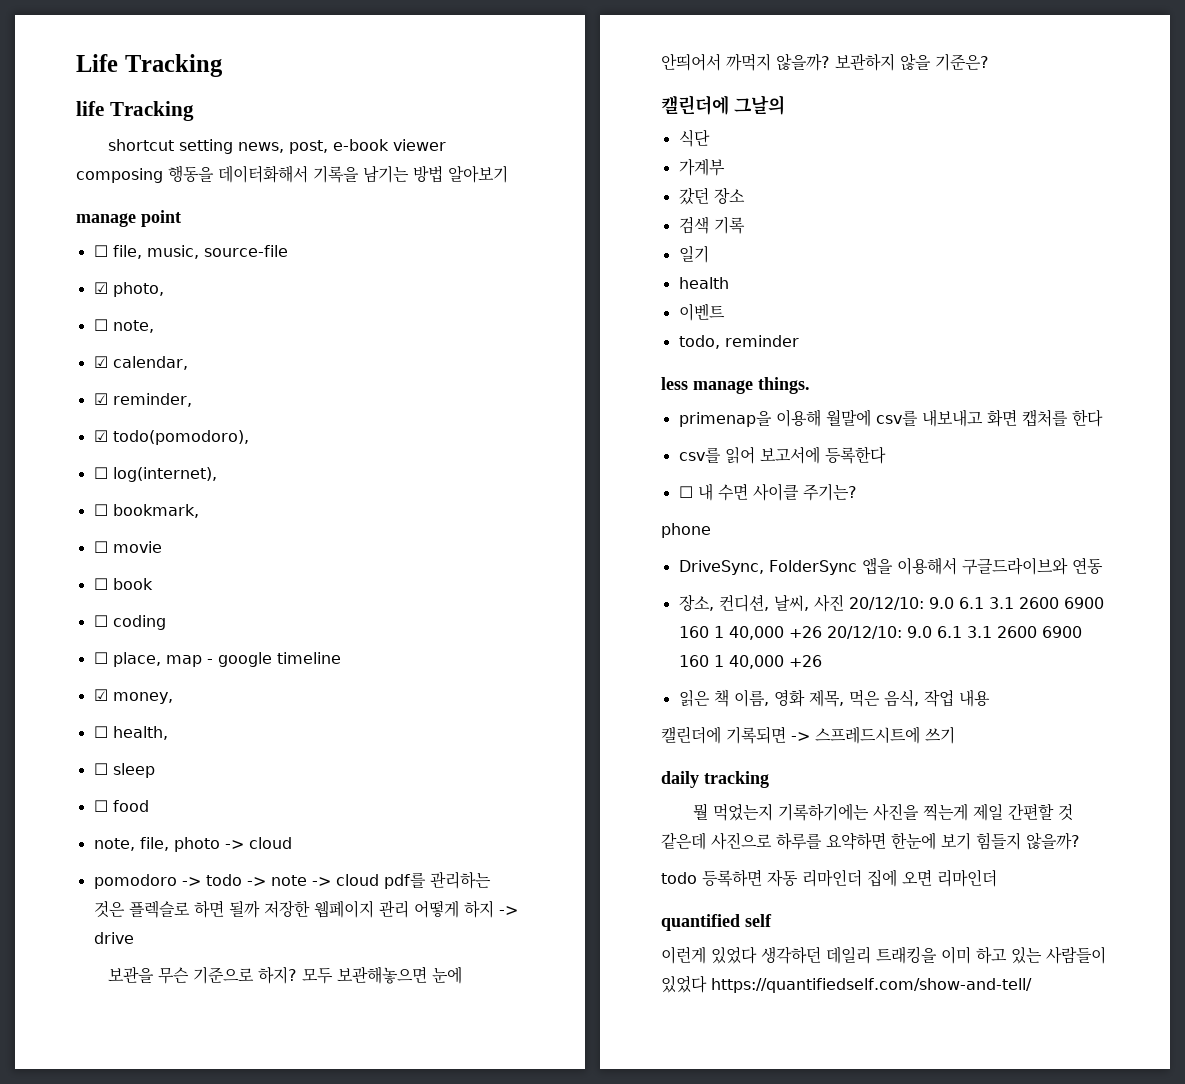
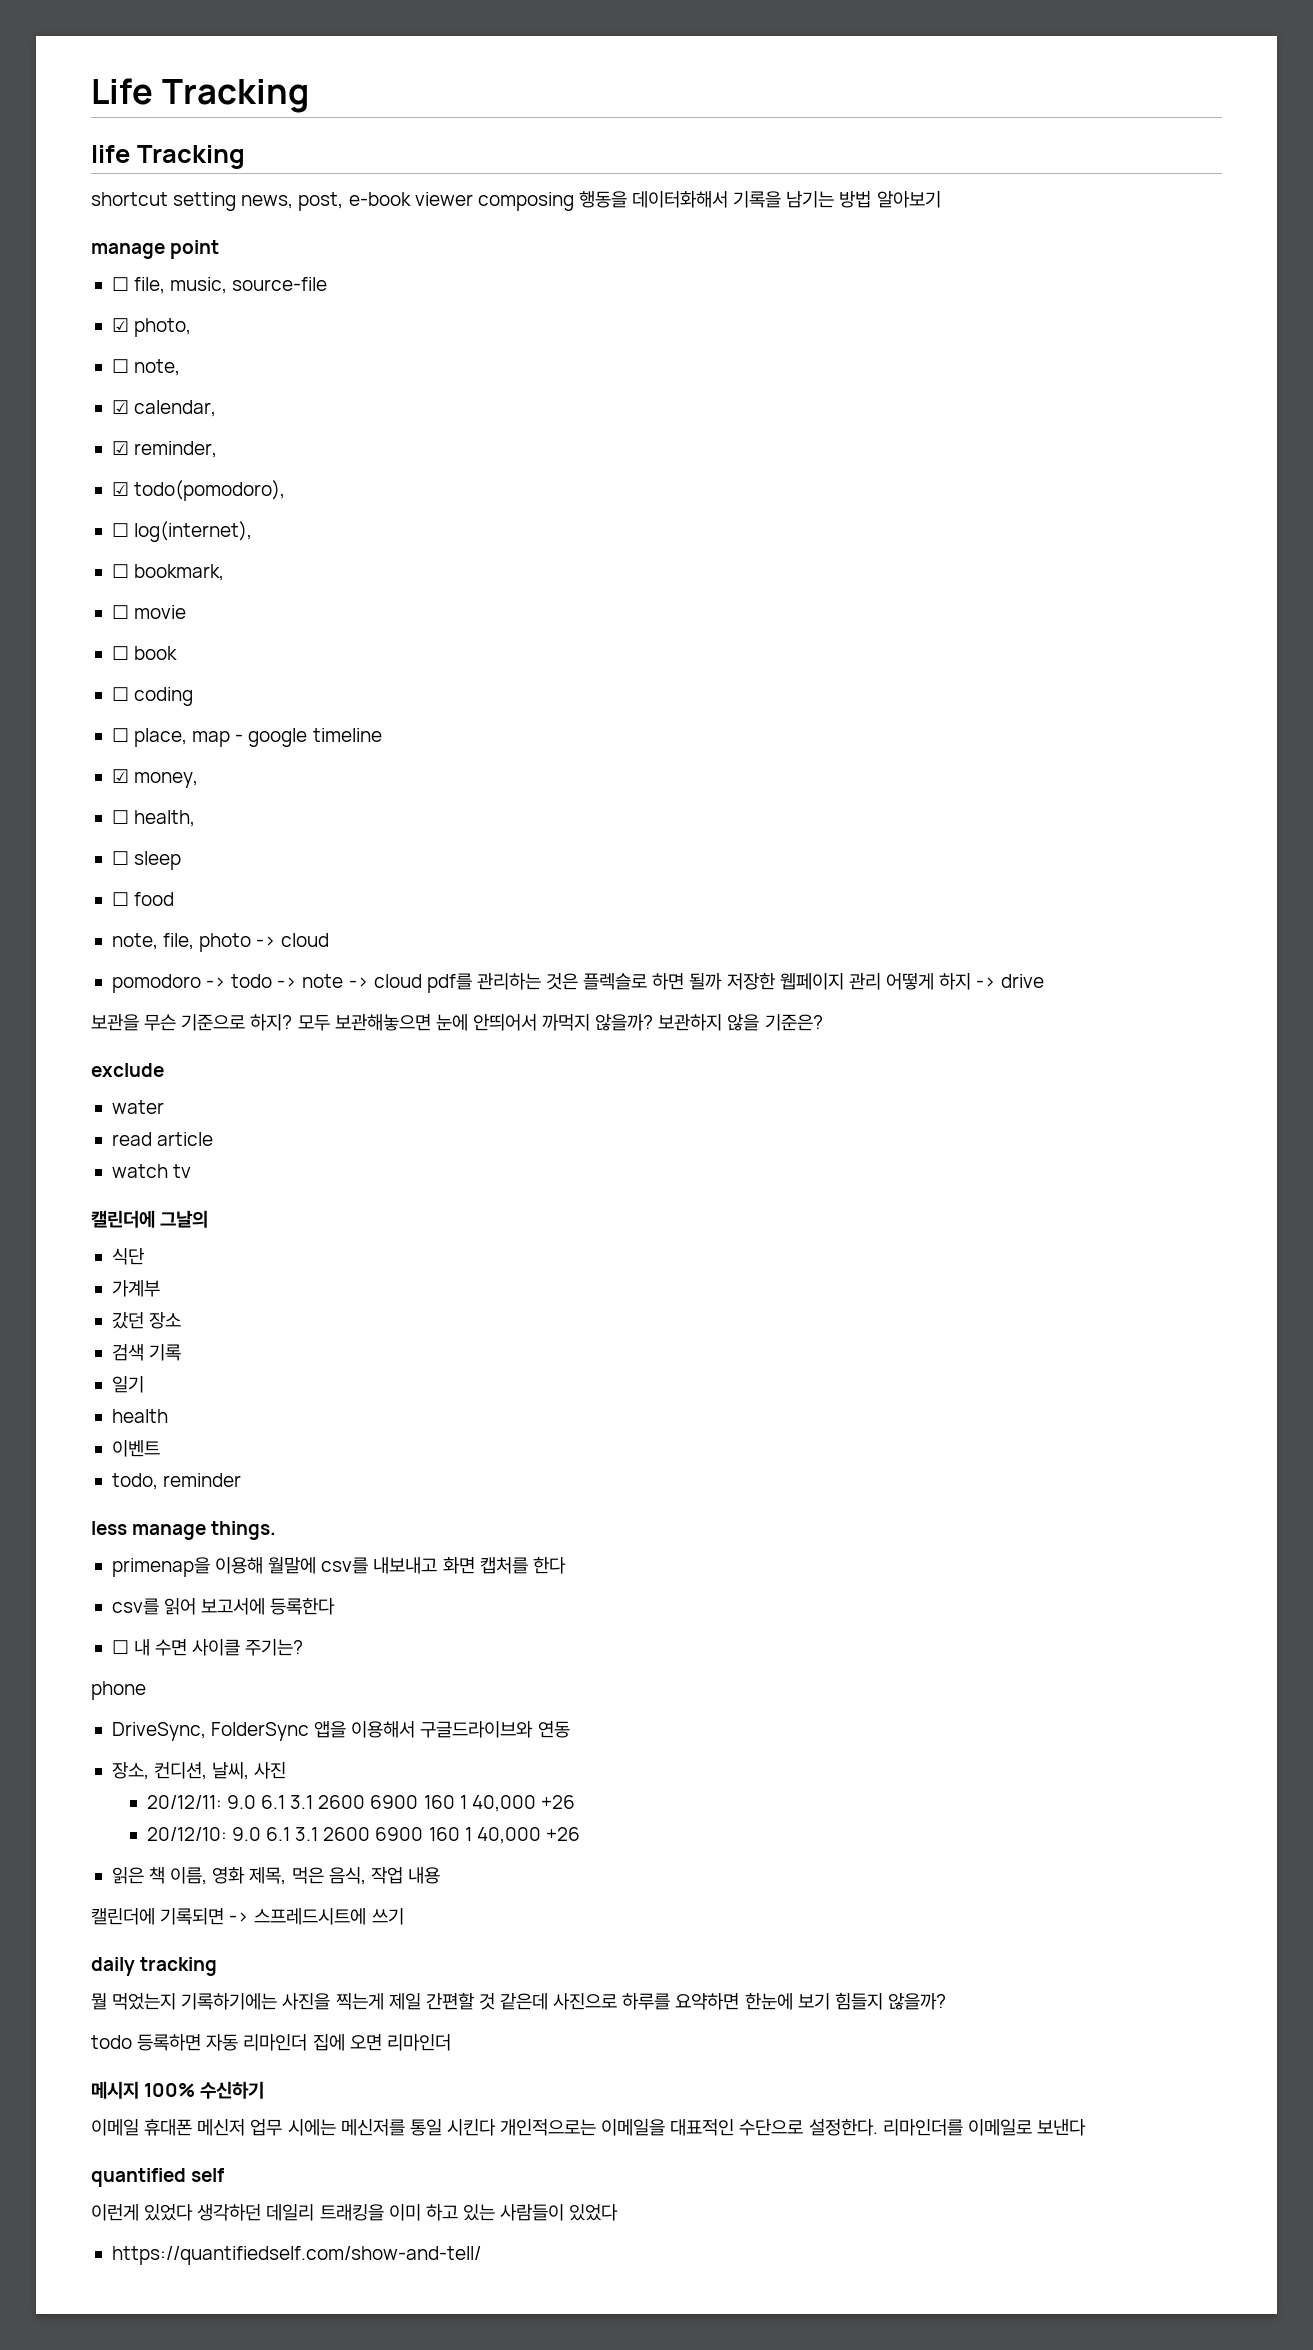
(989, 62) none -> [91,1063,164,1077] [111,1100,164,1114] [111,1132,214,1146] [111,1164,192,1178] // exclude // water // read article // watch tv
[848,597,1104,610] [678,626,822,640] 20/12/10: 9.0 6.1 3.1 2600 6900 160 1 40,000 +26 -> [146,1795,575,1812] // 20/12/11: 9.0 6.1 3.1 2600 6900 160 1 40,000 +26 //
(997, 878) none -> [91,2081,265,2099] [91,2118,1086,2136] // 메시지 100% 수신하기 // 이메일 휴대폰 메신저 업무 시에는 메신저를 통일 시킨다 개인적으로는 이메일을 대표적인 수단으로 설정한다. 리마인더를 이메일로 보낸다
(707, 984) none -> (619, 2212) //

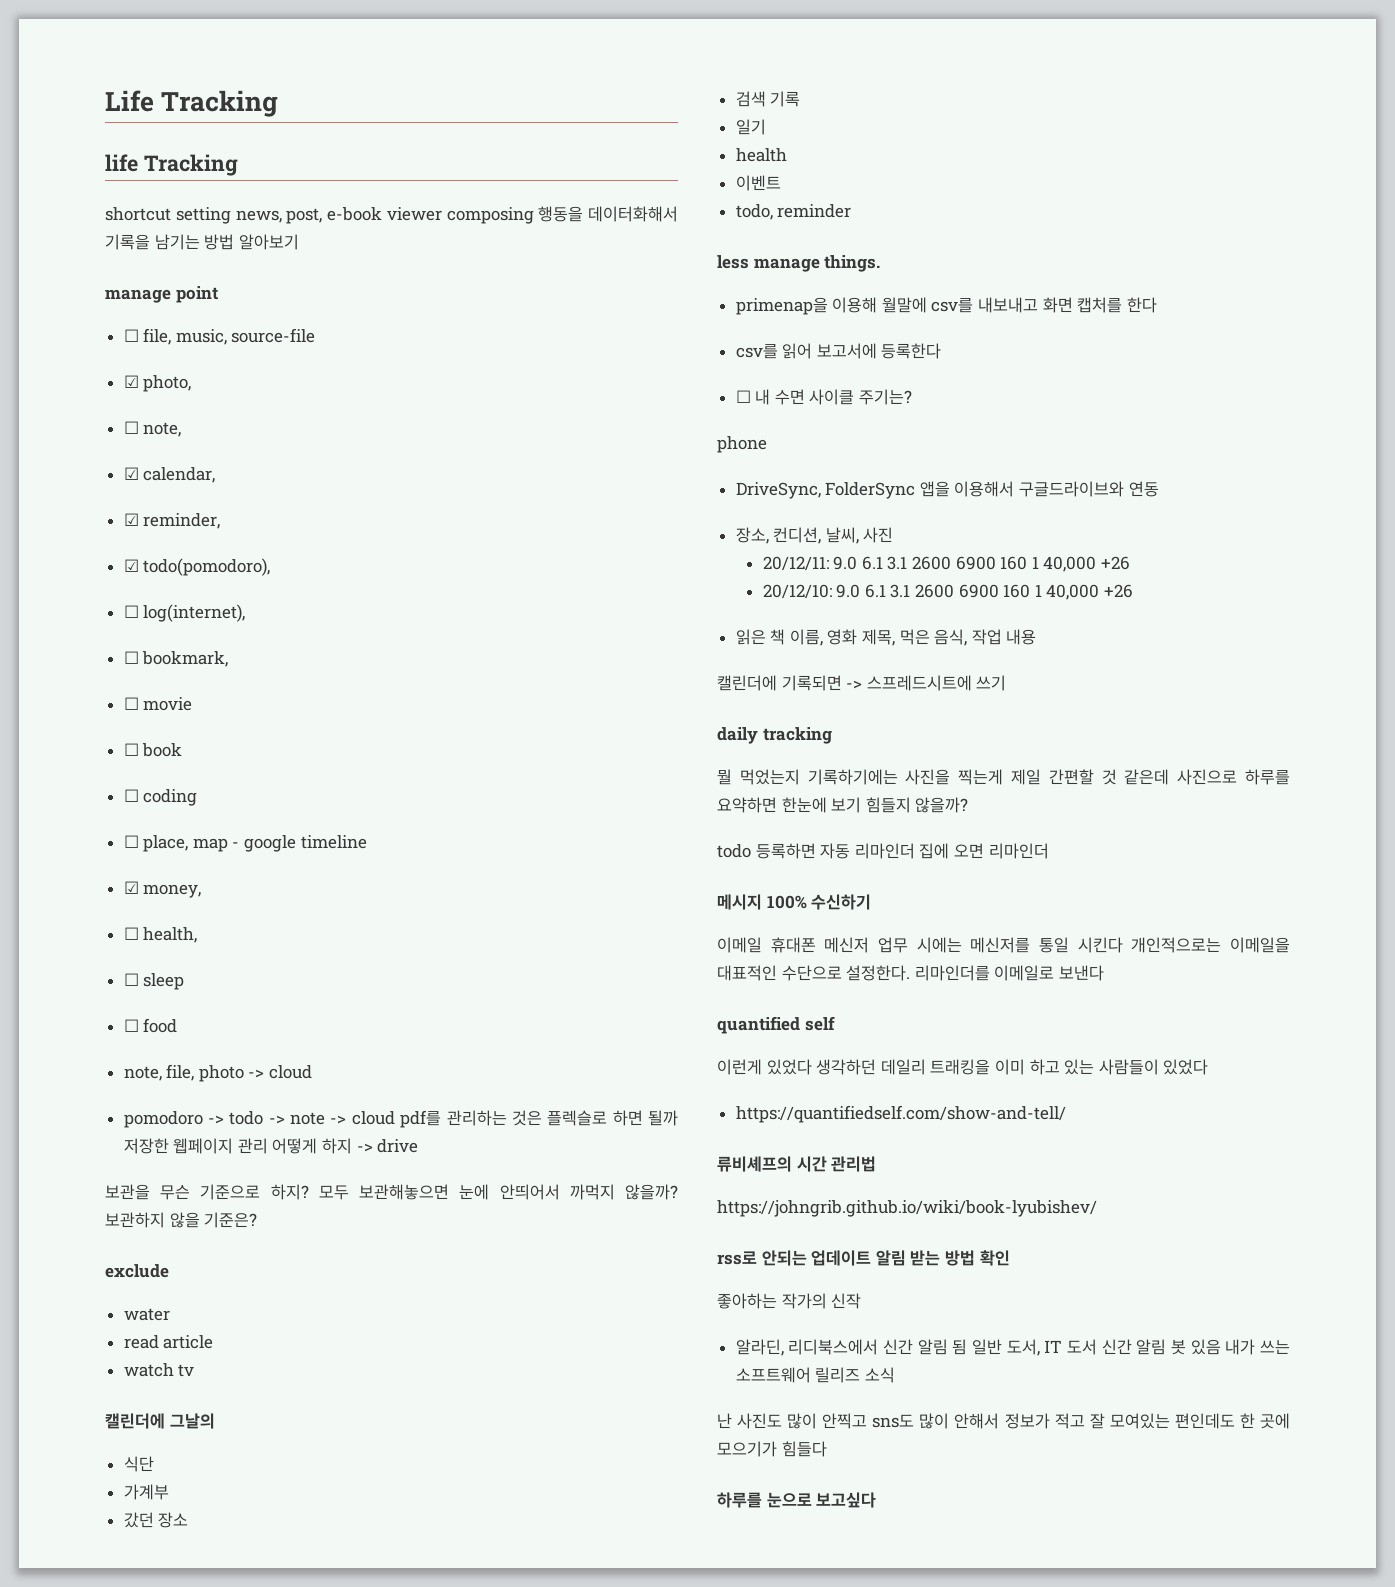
(481, 2255) none -> [717,1156,877,1172] [717,1200,1097,1217] [717,1250,1010,1266] [717,1293,862,1309] [735,1339,1290,1356] [735,1367,895,1383] [717,1413,1290,1429] [717,1441,827,1457] [717,1492,877,1508] // 류비셰프의 시간 관리법 // https://johngrib.github.io/wiki/book-lyubishev/ // rss로 안되는 업데이트 알림 받는 방법 확인 // 좋아하는 작가의 신작 // 알라딘, 리디북스에서 신간 알림 됨 일반 도서, IT 도서 신간 알림 봇 있음 내가 쓰는 소프트웨어 릴리즈 소식 // 난 사진도 많이 안찍고 sns도 많이 안해서 정보가 적고 잘 모여있는 편인데도 한 곳에 모으기가 힘들다 // 하루를 눈으로 보고싶다

